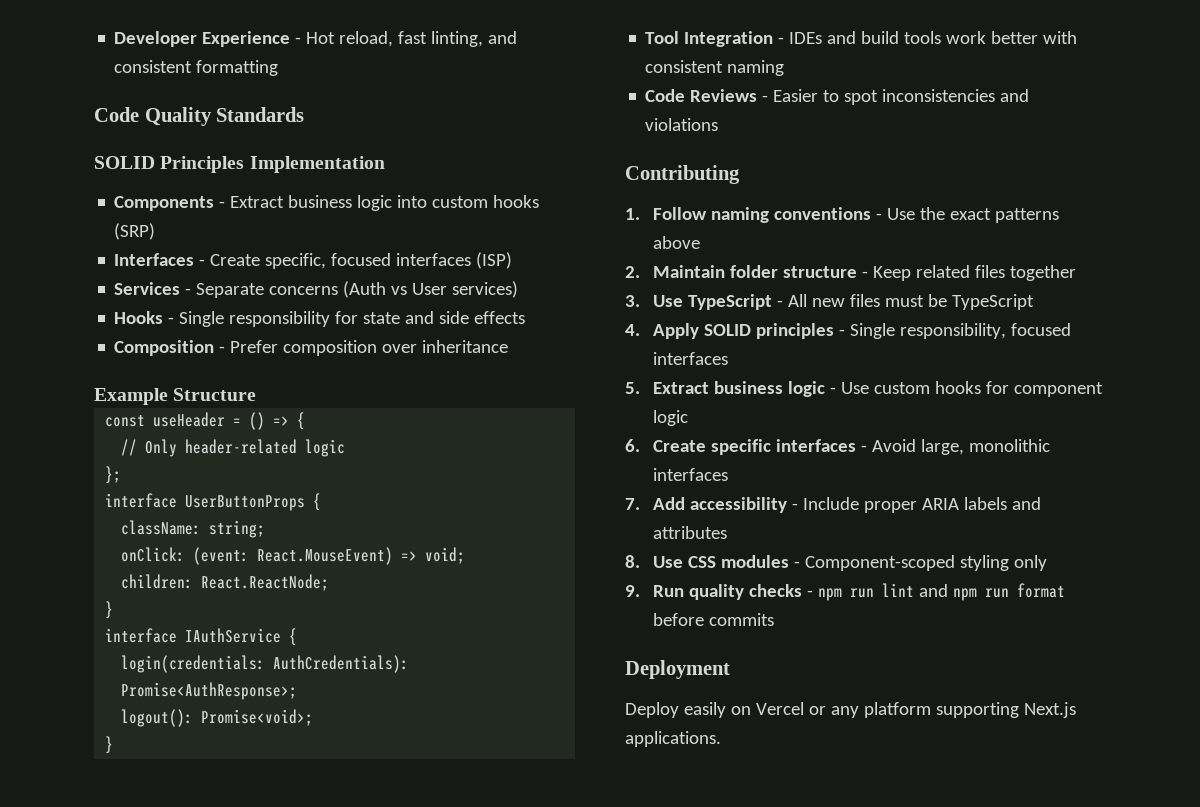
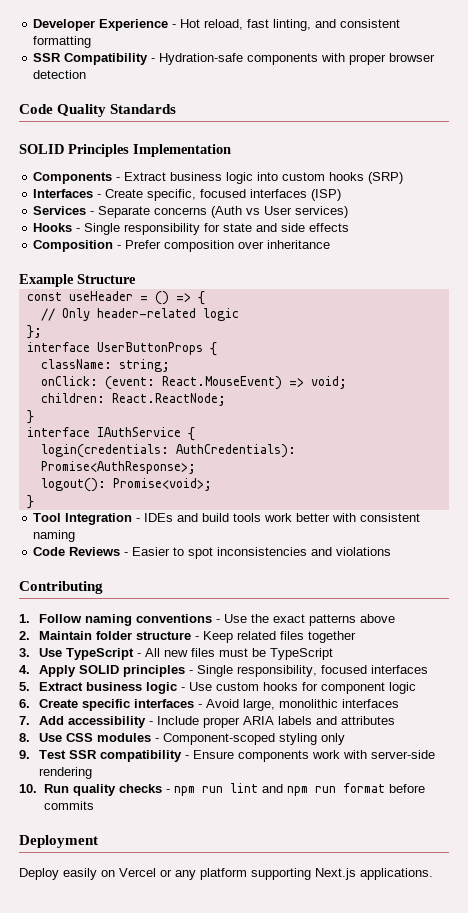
(279, 68) none -> [33,53,436,65] [33,70,87,79] // SSR Compatibility - Hydration-safe components with proper browser detection
(640, 591) none -> [39,750,436,762] [39,767,93,779] [19,784,37,793] Test SSR compatibility - Ensure components work with server-side rendering // 10.

